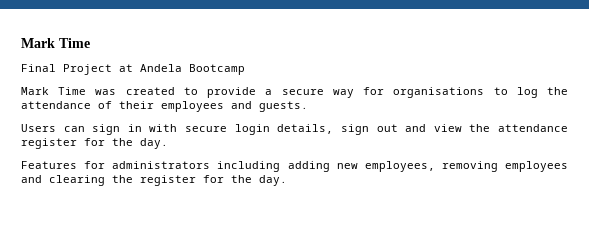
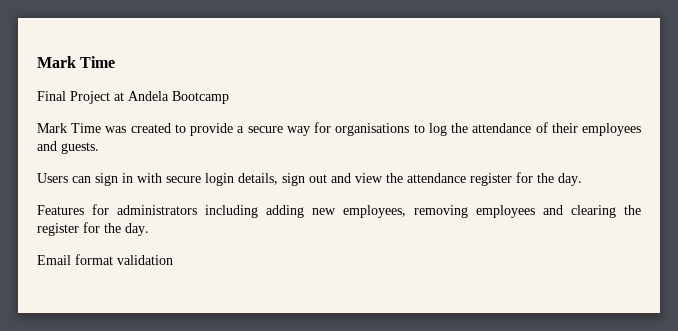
(287, 180) none -> [37,254,173,265] // Email format validation

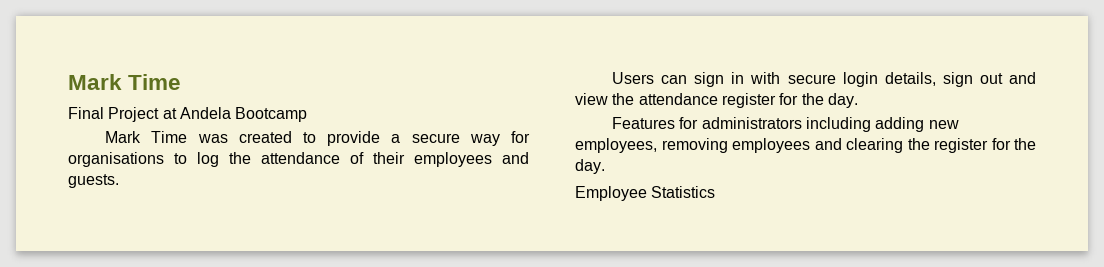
[37,254,173,265] Email format validation -> [575,186,716,201] Employee Statistics

